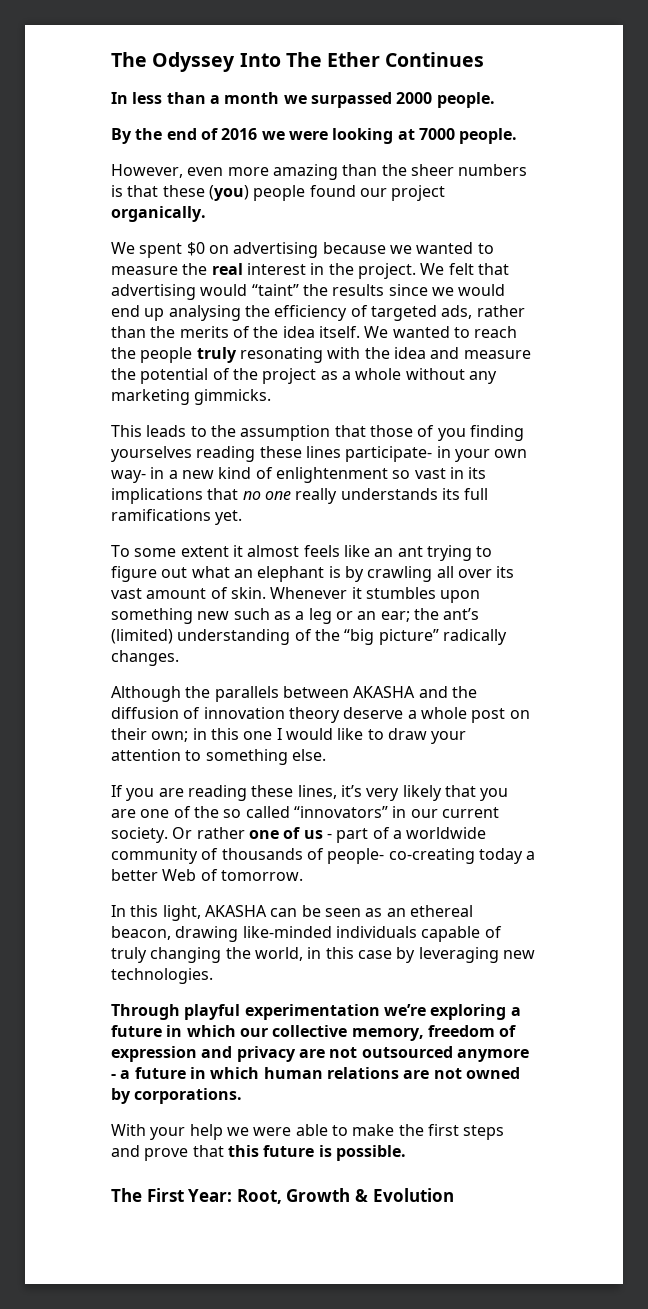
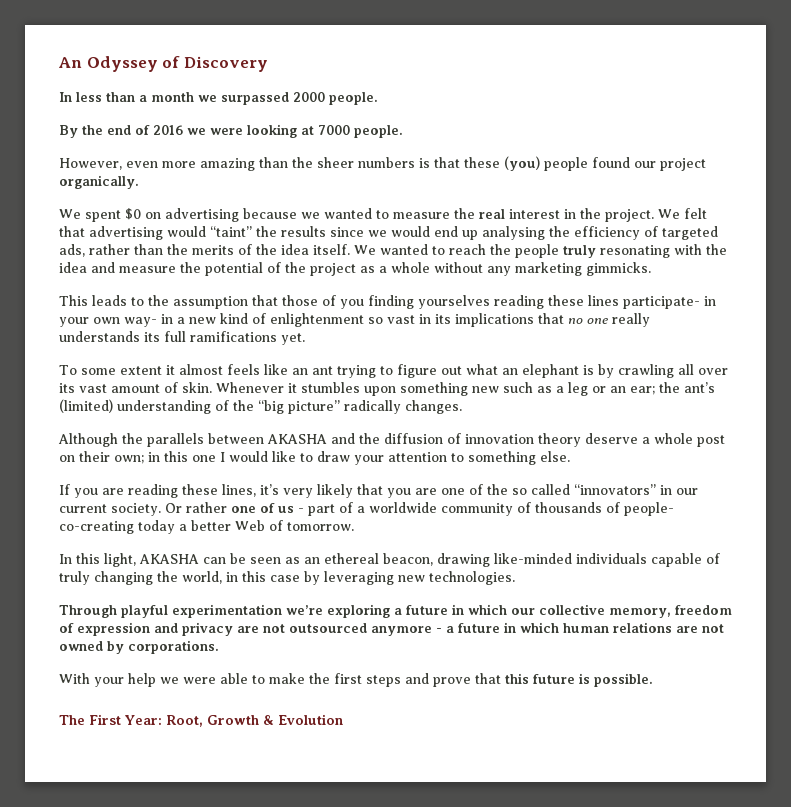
[111,52,485,72] The Odyssey Into The Ether Continues -> [58,56,268,72] An Odyssey of Discovery

